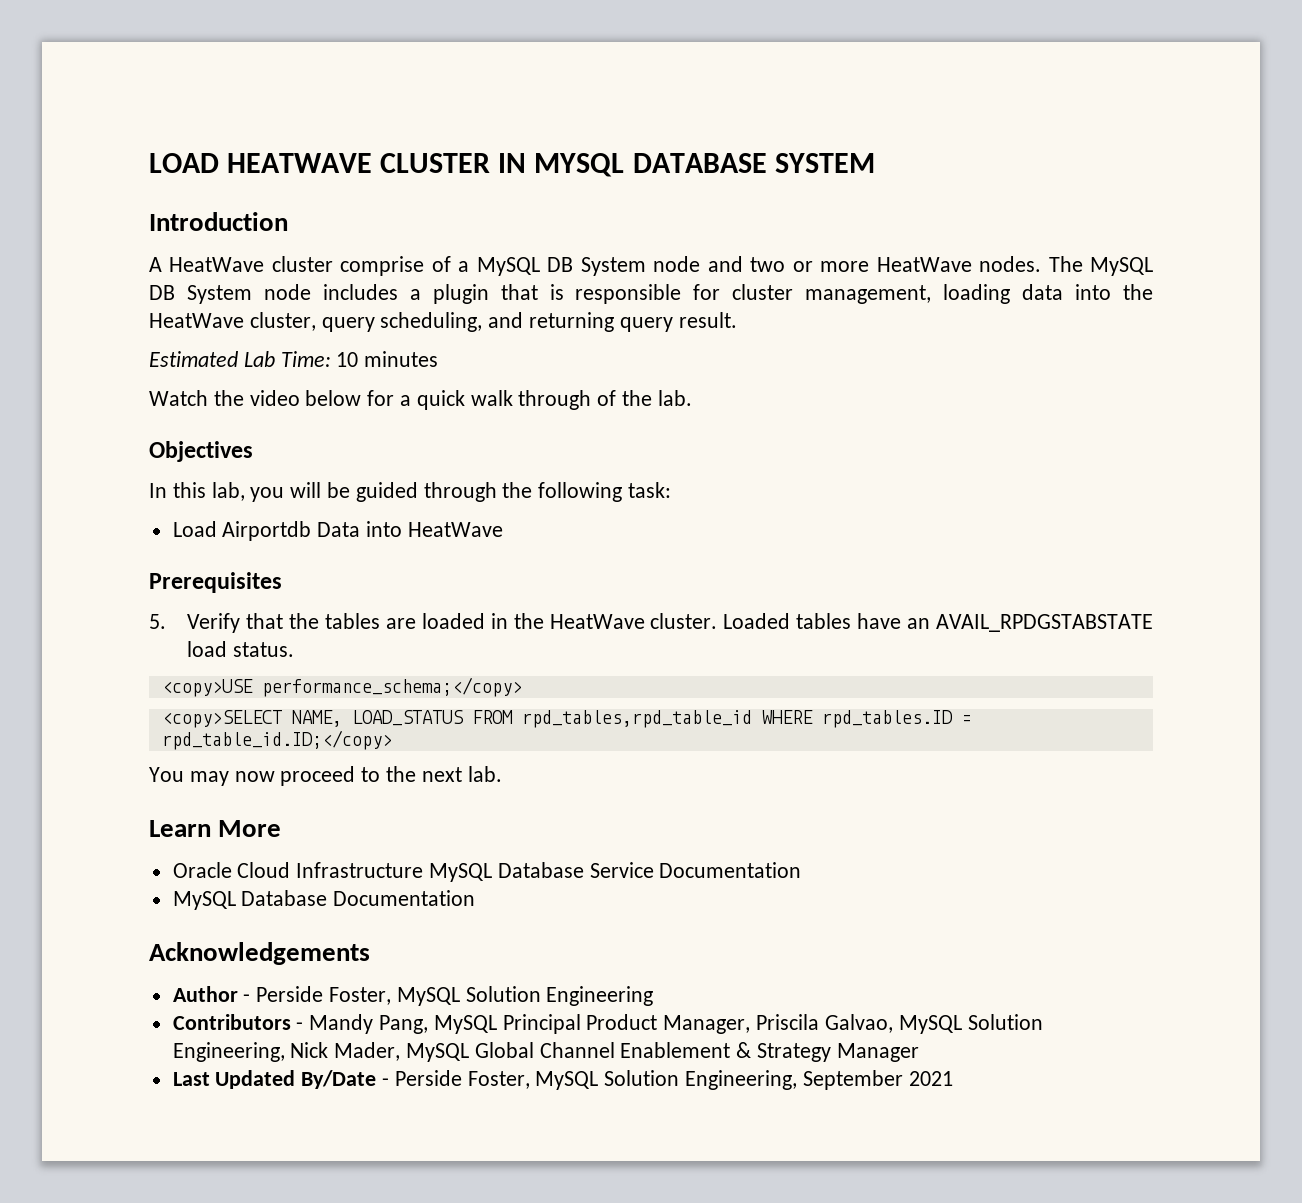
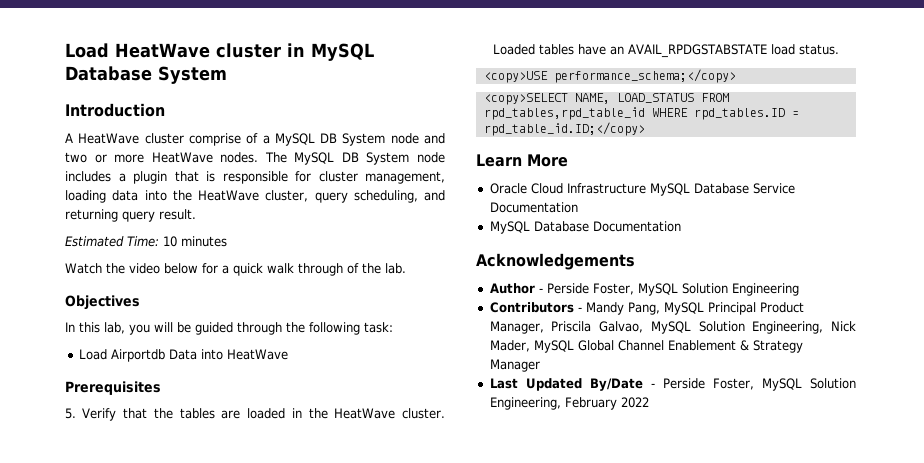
[149,153,875,177] LOAD HEATWAVE CLUSTER IN MYSQL DATABASE SYSTEM -> [65,43,374,61] [65,66,227,84] Load HeatWave cluster in MySQL Database System
[243,351,275,367] Lab -> (124, 241) none
[149,766,502,786] // You may now proceed to the next lab. -> (645, 129) none
[802,1070,953,1090] September 2021 -> [564,397,649,410] February 2022

